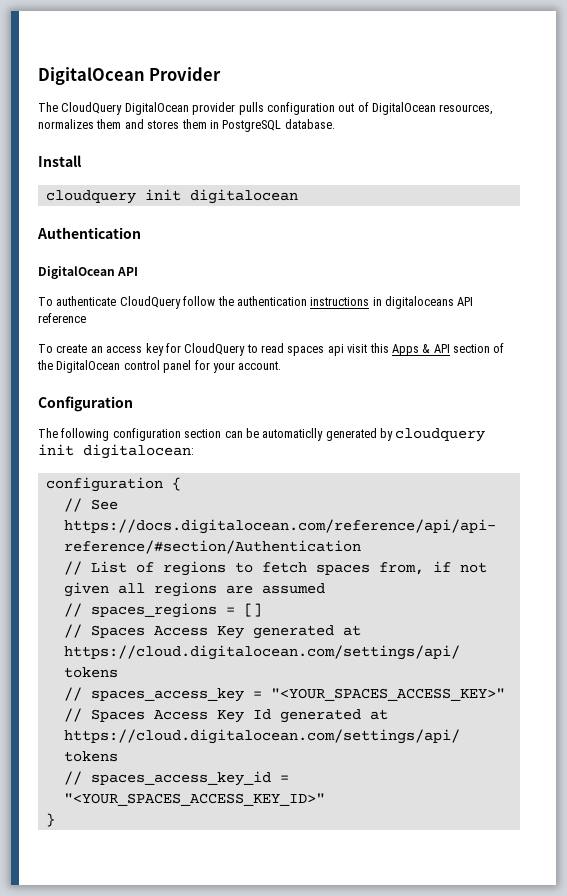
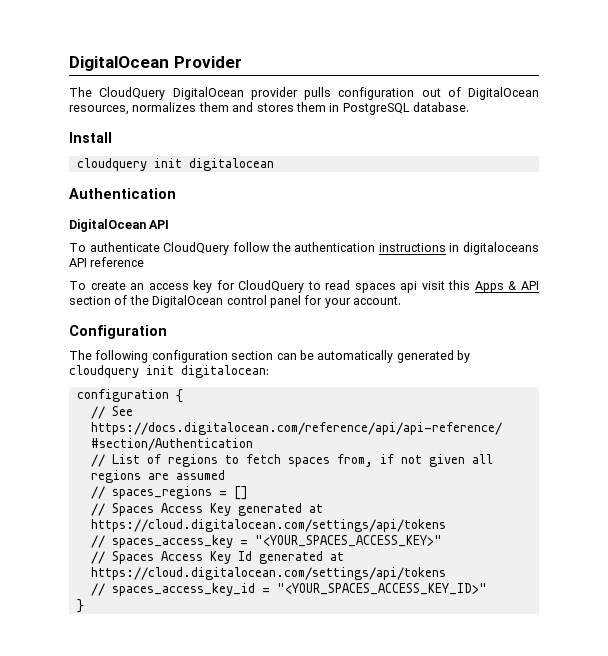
[262,428,324,441] automaticlly -> [317,350,394,363] automatically

